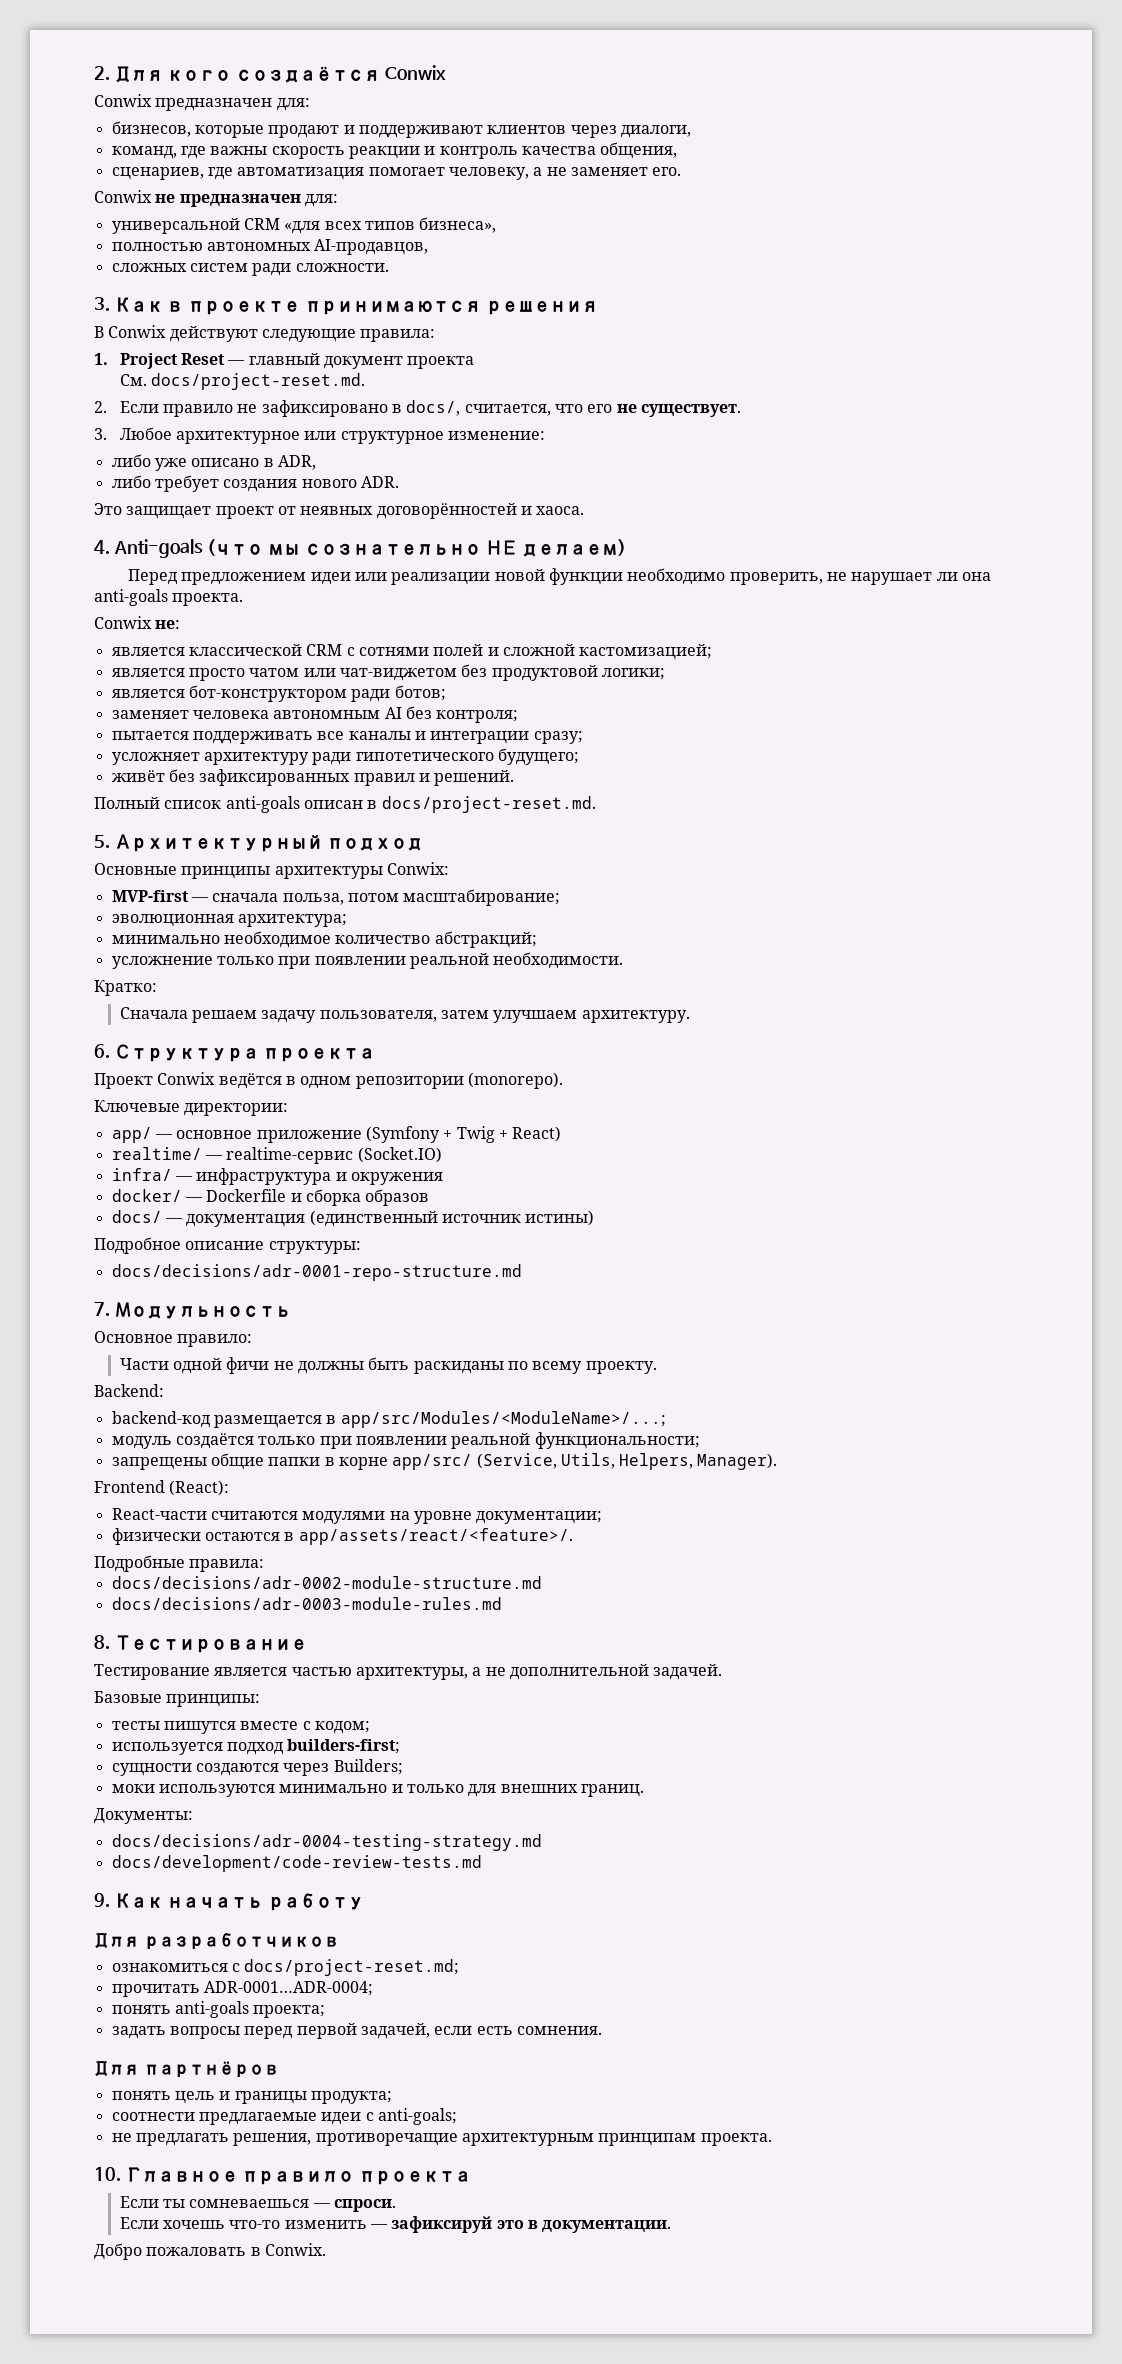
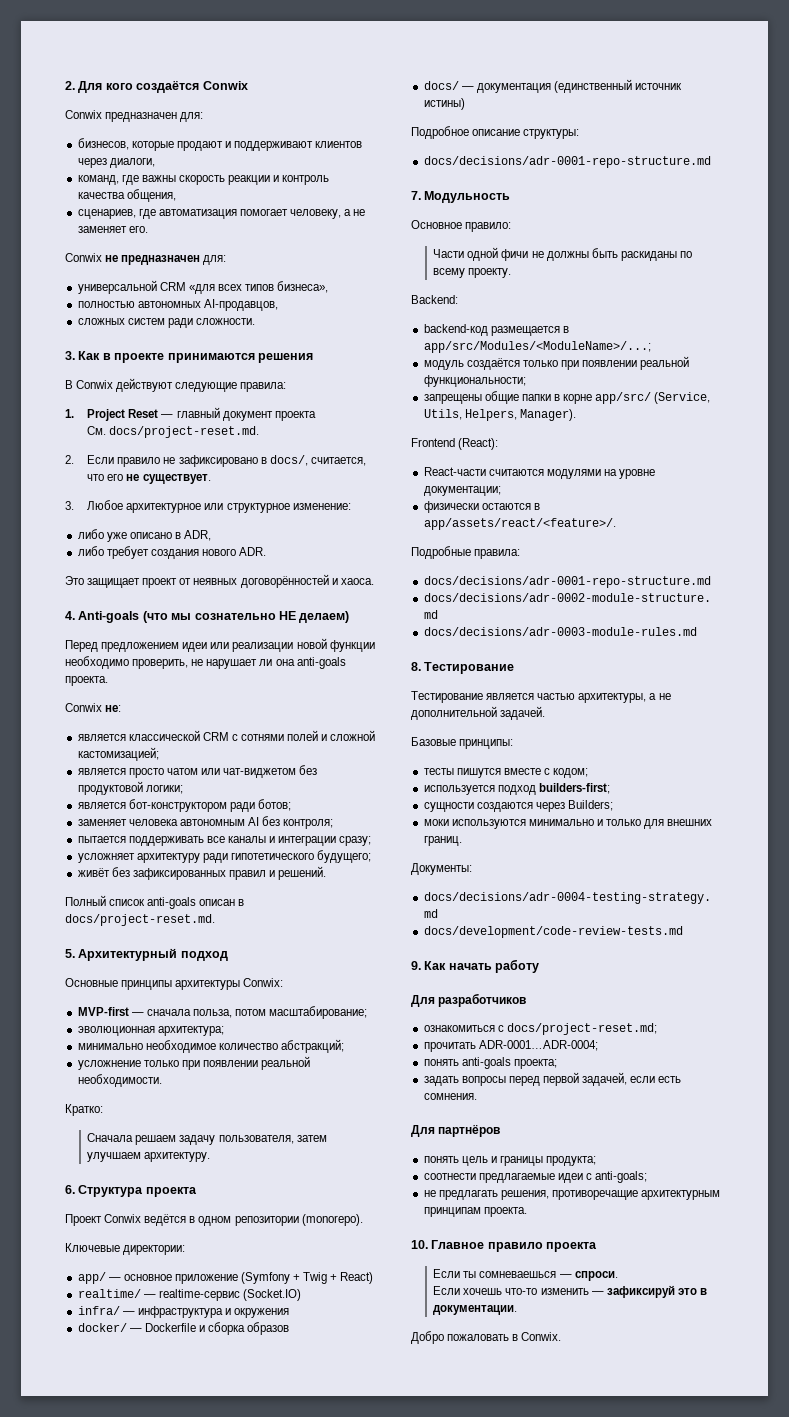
(265, 1565) none -> [423,576,711,588] // docs/decisions/adr-0001-repo-structure.md

